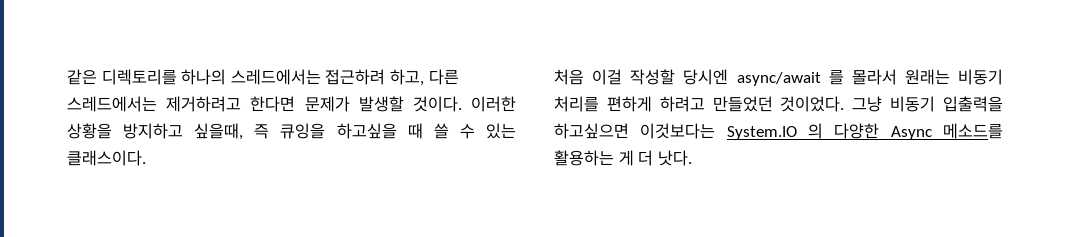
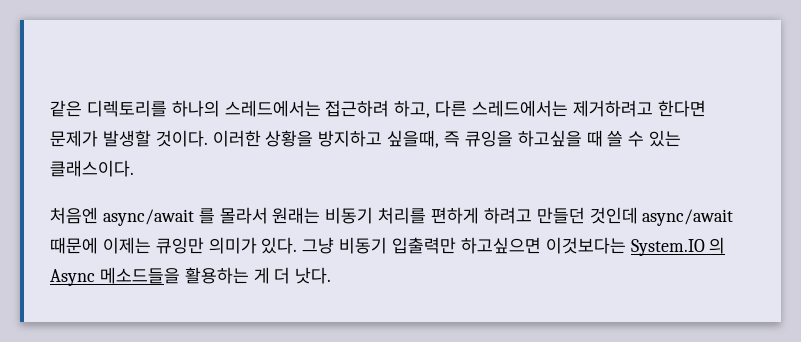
[554,69,729,85] 처음 이걸 작성할 당시엔 -> [50,207,98,224] 처음엔
[712,96,845,112] 만들었던 것이었다. -> [536,207,734,226] [50,237,298,254] 만들던 것인데 async/await 때문에 이제는 큐잉만 의미가 있다.
[943,96,1003,112] 입출력을 -> [392,237,457,254] 입출력만
[834,123,1003,140] 다양한 Async 메소드를 -> [50,267,180,286] Async 메소드들을

